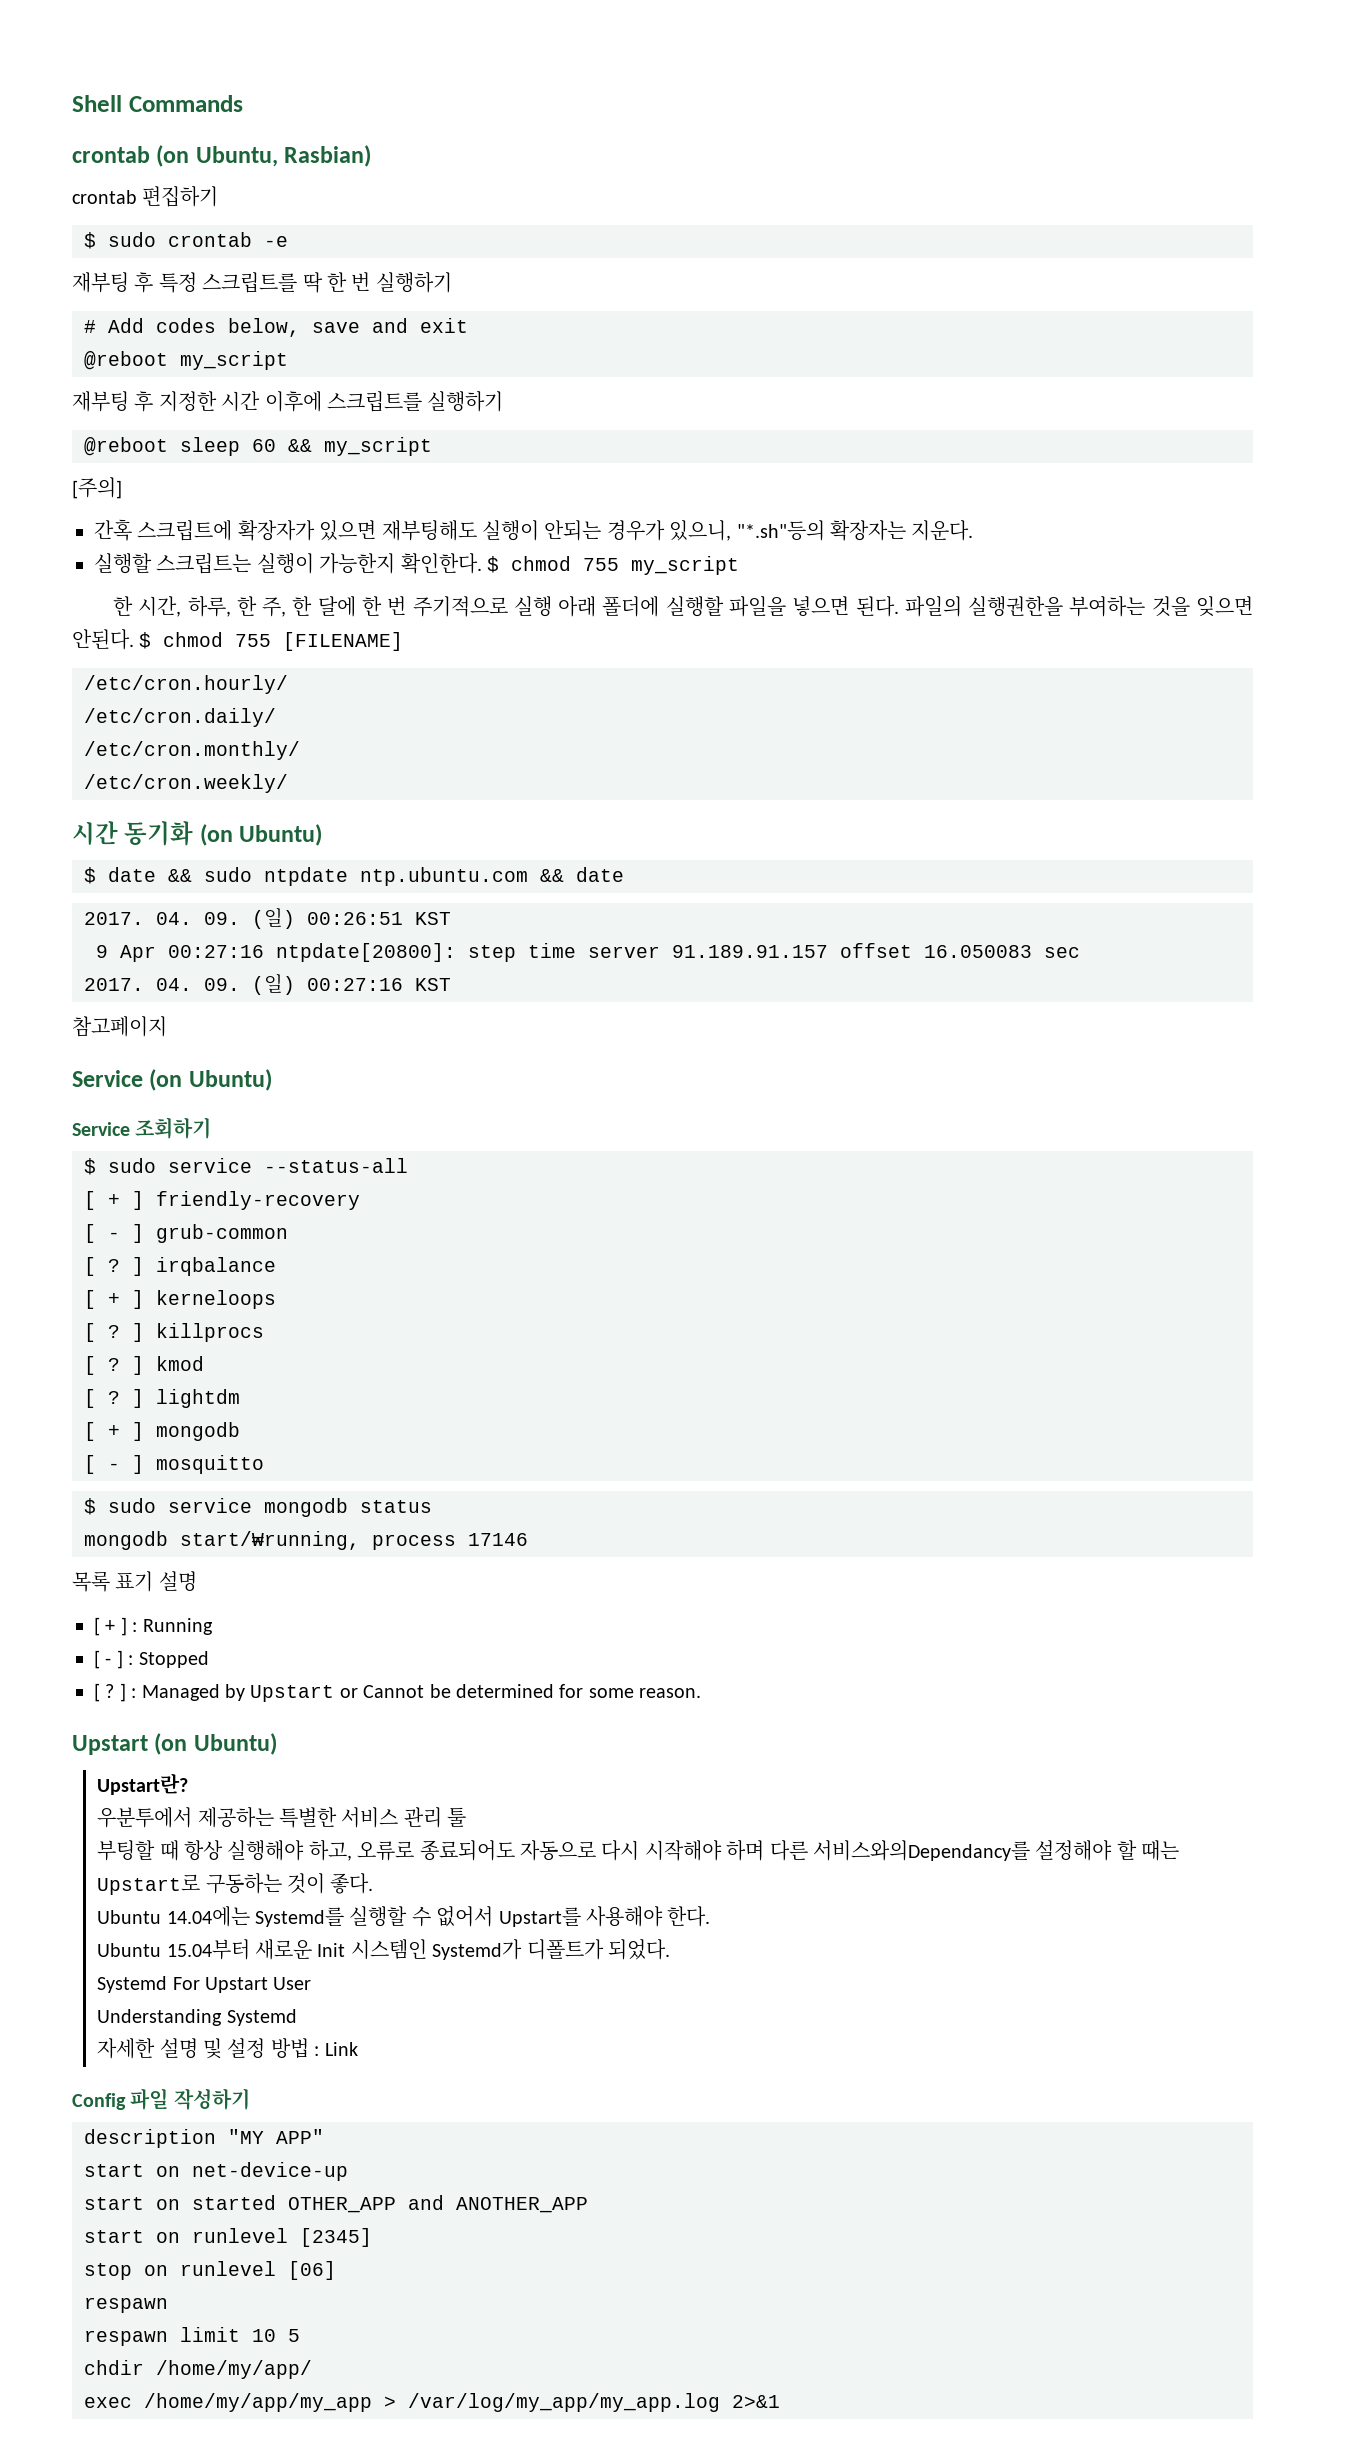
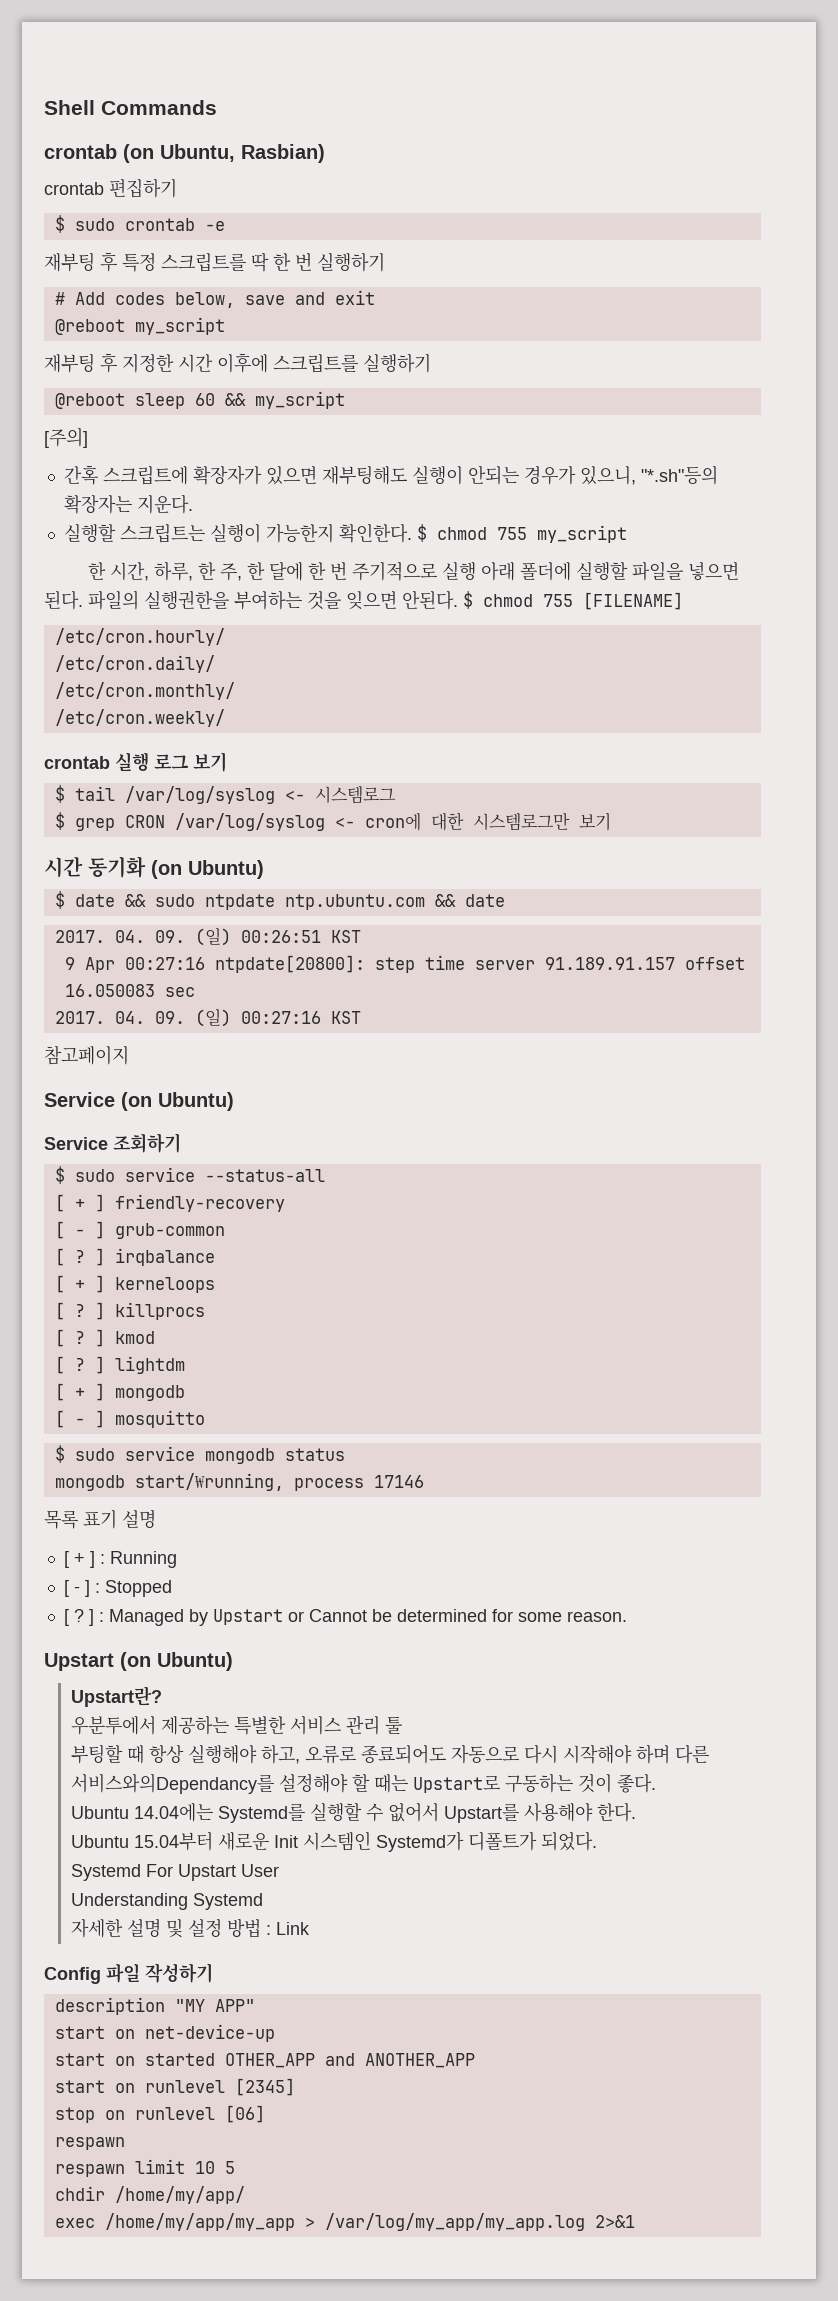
(288, 783) none -> [44,752,227,772] [54,785,396,804] [54,812,611,831] // crontab 실행 로그 보기 // $ tail /var/log/syslog <- 시스템로그 // $ grep CRON /var/log/syslog <- cron에 대한 시스템로그만 보기

